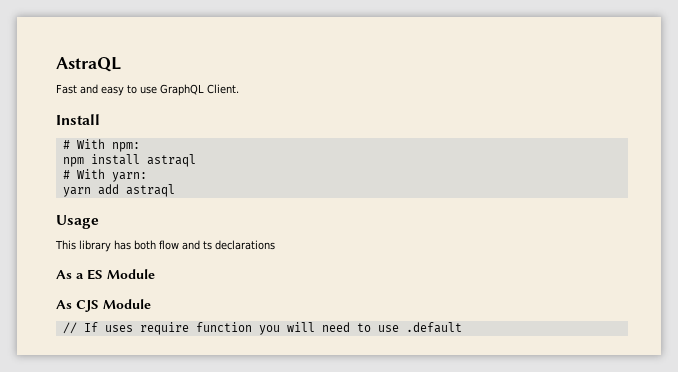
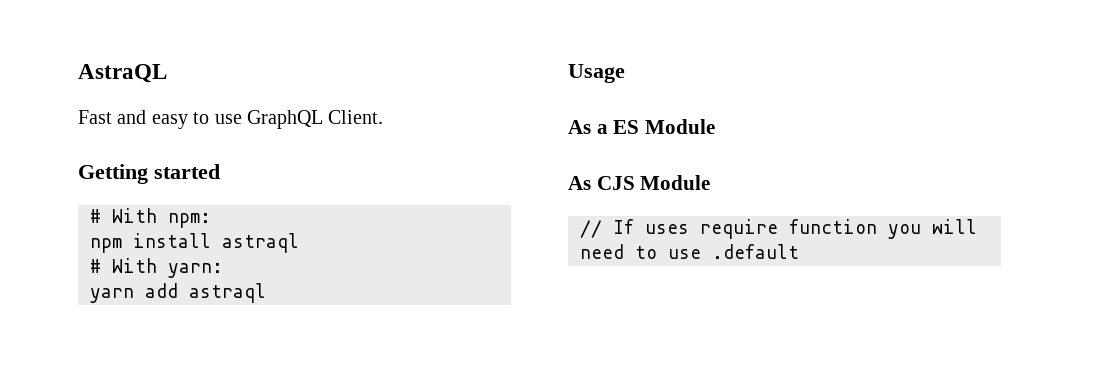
[56,114,100,125] Install -> [78,164,220,184] Getting started
[55,240,275,252] // This library has both flow and ts declarations -> (625, 73) none

